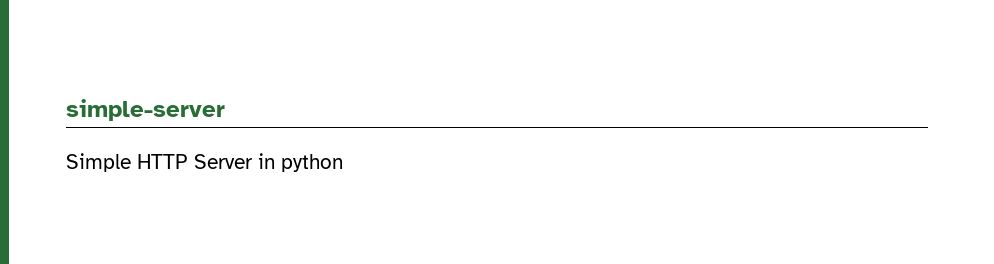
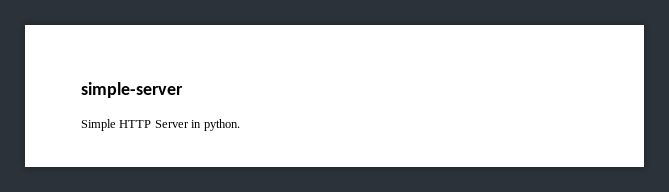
[281,154,343,172] python -> [203,119,240,131] python.

